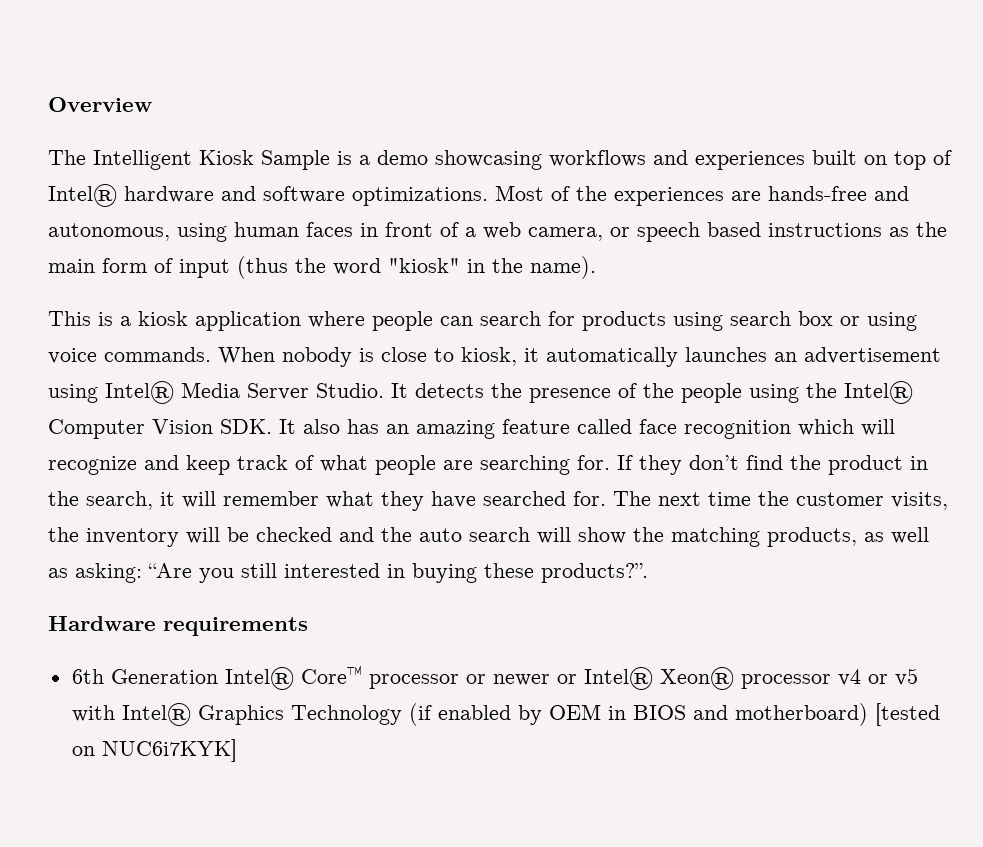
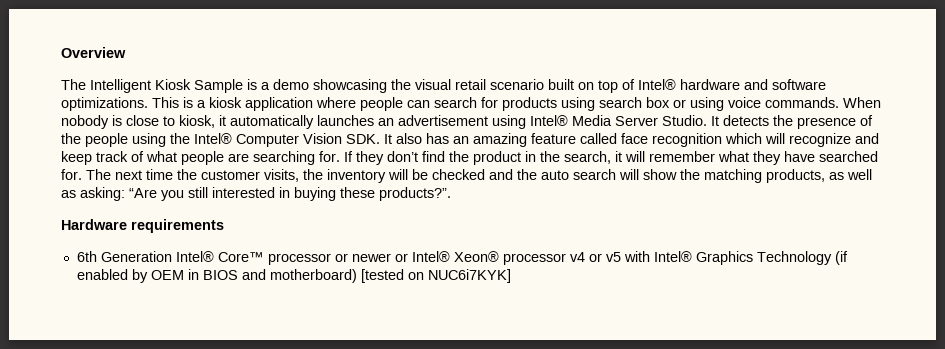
[549,150,805,170] workflows and experiences -> [391,79,544,90] the visual retail scenario
[495,185,909,206] [48,222,947,242] [48,256,596,279] Most of the experiences are hands-free and autonomous, using human faces in front of a web camera, or speech based instructions as the main form of input (thus the word "kiosk" in the name). // -> (148, 104) none

